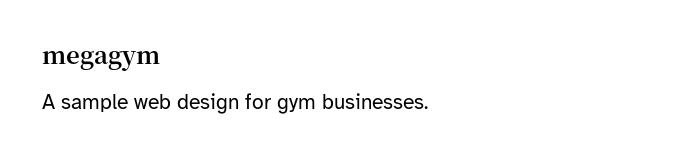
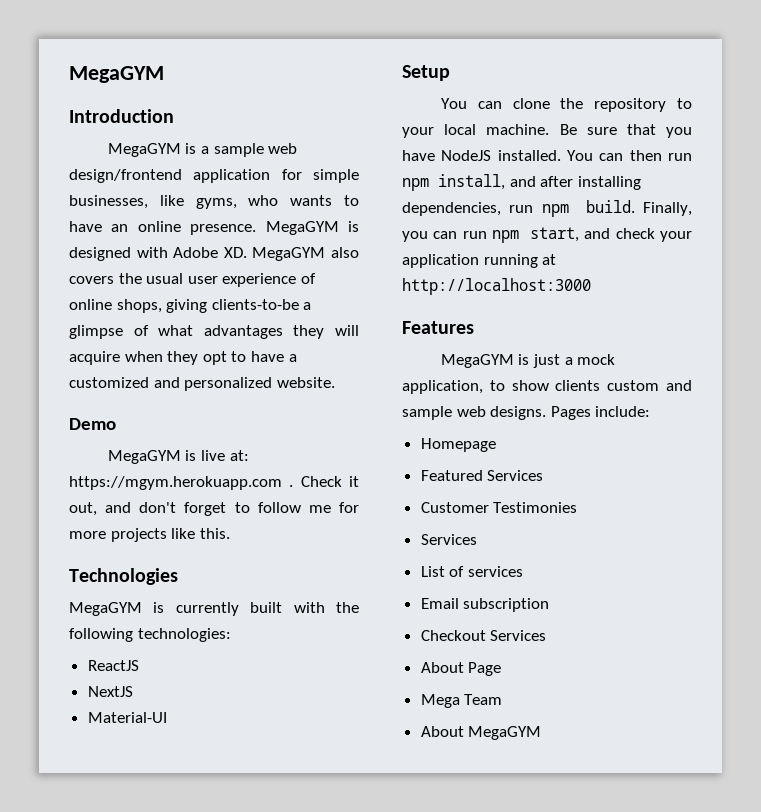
[42,51,160,71] [42,93,428,114] megagym // A sample web design for gym businesses. -> [69,66,164,83] [69,109,174,123] [107,143,298,157] [69,169,359,183] [69,195,359,209] [69,221,359,235] [69,247,359,261] [69,273,316,287] [69,299,312,313] [69,325,359,339] [69,351,297,365] [69,377,335,391] [69,418,116,430] [107,450,249,464] [69,476,359,490] [69,502,359,516] [69,528,230,542] [69,568,178,585] [69,602,359,616] [69,628,231,642] [87,660,139,671] [87,686,133,697] [87,712,167,723] [402,65,450,81] [440,98,692,112] [402,124,692,138] [402,150,692,161] [402,174,641,191] [402,200,692,217] [402,227,692,243] [402,254,557,268] [402,278,591,295] [402,321,474,334] [440,354,616,368] [402,380,692,394] [402,406,651,420] [420,438,496,452] [420,470,544,481] [420,502,578,513] [420,534,477,545] [420,566,523,577] [420,598,550,612] [420,630,547,641] [420,662,502,676] [420,694,503,708] [420,726,542,740] MegaGYM // Introduction // MegaGYM is a sample web design/frontend application for simple businesses, like gyms, who wants to have an online presence. MegaGYM is designed with Adobe XD. MegaGYM also covers the usual user experience of online shops, giving clients-to-be a glimpse of what advantages they will acquire when they opt to have a customized and personalized website. // Demo // MegaGYM is live at: https://mgym.herokuapp.com . Check it out, and don't forget to follow me for more projects like this. // Technologies // MegaGYM is currently built with the following technologies: // ReactJS // NextJS // Material-UI // Setup // You can clone the repository to your local machine. Be sure that you have NodeJS installed. You can then run npm install, and after installing dependencies, run npm build. Finally, you can run npm start, and check your application running at http://localhost:3000 // Features // MegaGYM is just a mock application, to show clients custom and sample web designs. Pages include: // Homepage // Featured Services // Customer Testimonies // Services // List of services // Email subscription // Checkout Services // About Page // Mega Team // About MegaGYM

